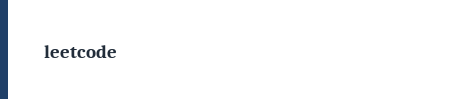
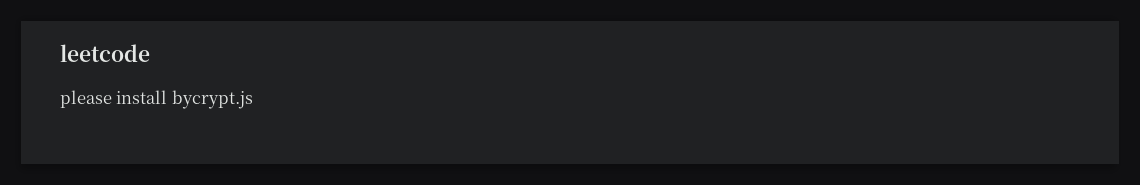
(117, 51) none -> [60,90,253,109] // please install bycrypt.js

